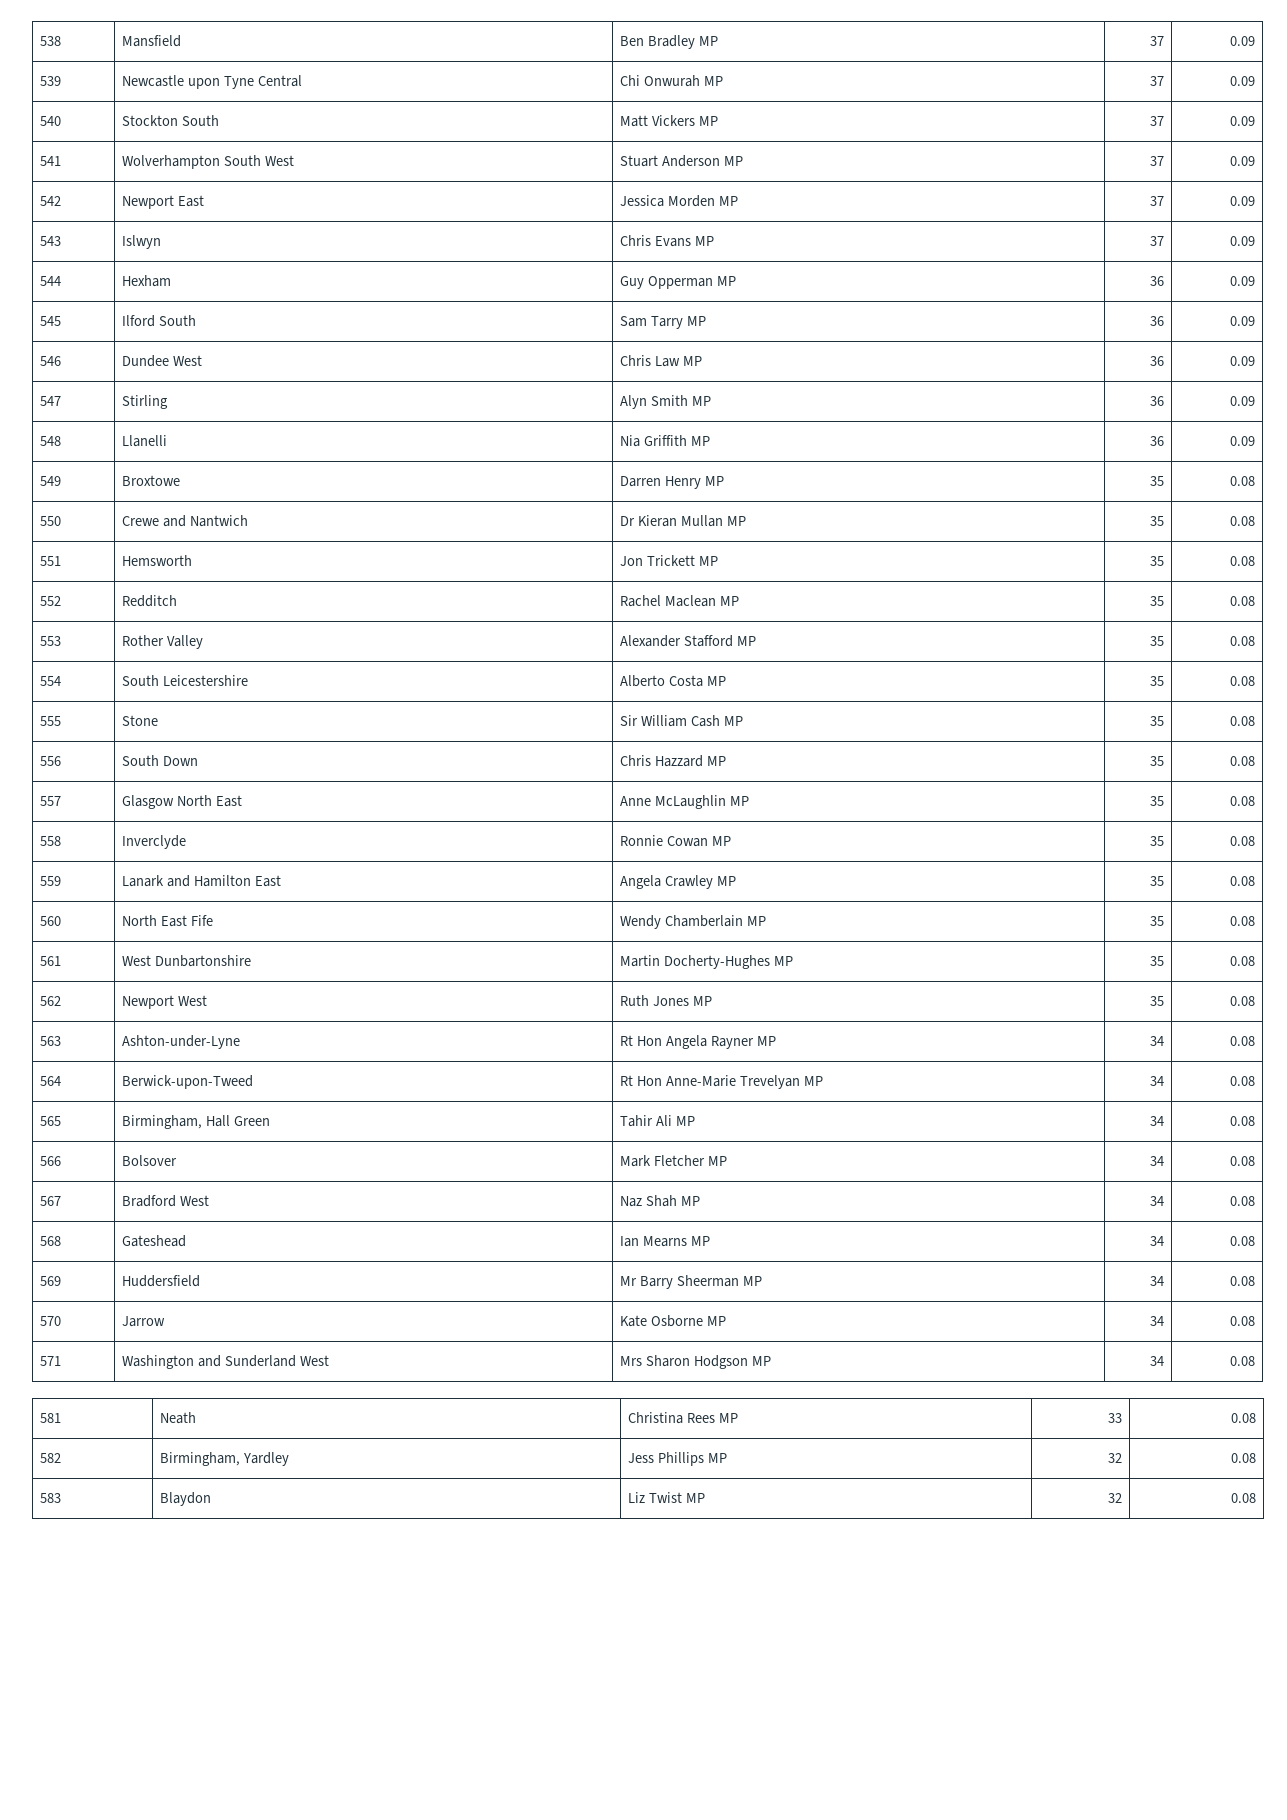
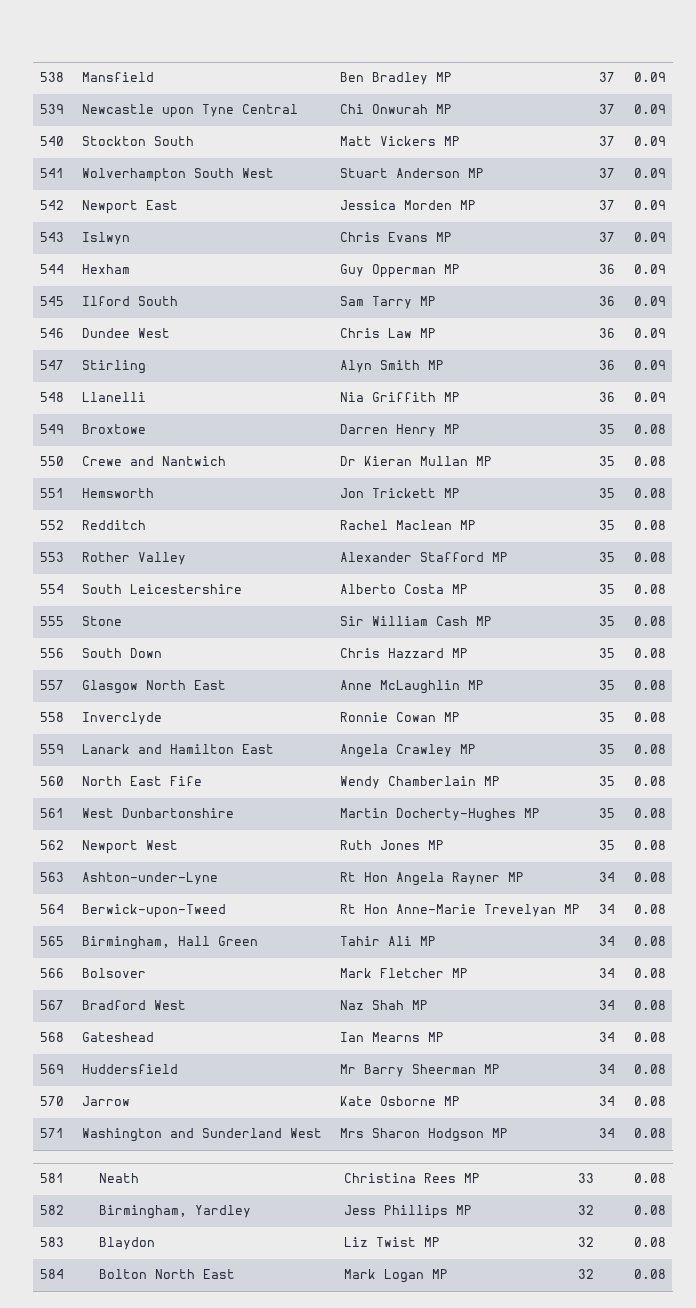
(1257, 1498) none -> [40,1269,65,1279] [99,1269,236,1279] [344,1269,449,1283] [577,1269,594,1279] [633,1269,666,1279] // 584 | Bolton North East | Mark Logan MP | 32 | 0.08

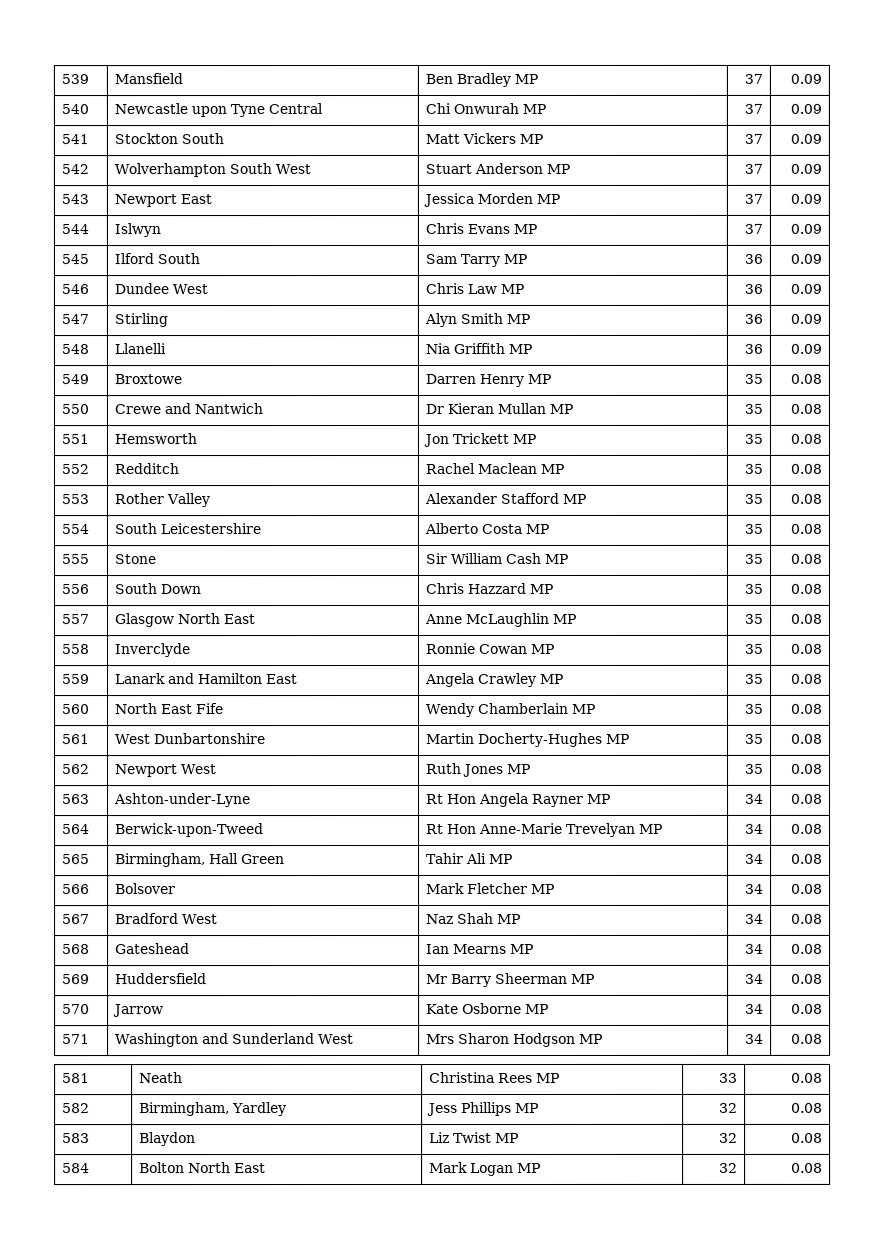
[40,72,65,82] 538 -> [61,74,90,85] 539
[40,104,65,114] 539 -> [61,104,90,115] 540
[40,136,65,146] 540 -> [61,134,90,145] 541
[40,168,65,178] 541 -> [61,164,90,175] 542
[40,200,65,210] 542 -> [61,194,90,205] 543
[40,232,65,242] 543 -> [61,224,90,235] 544
[40,264,65,274] [82,264,131,274] [340,264,461,278] [598,264,615,274] [633,264,666,274] // 544 | Hexham | Guy Opperman MP | 36 | 0.09 -> (822, 228) none

